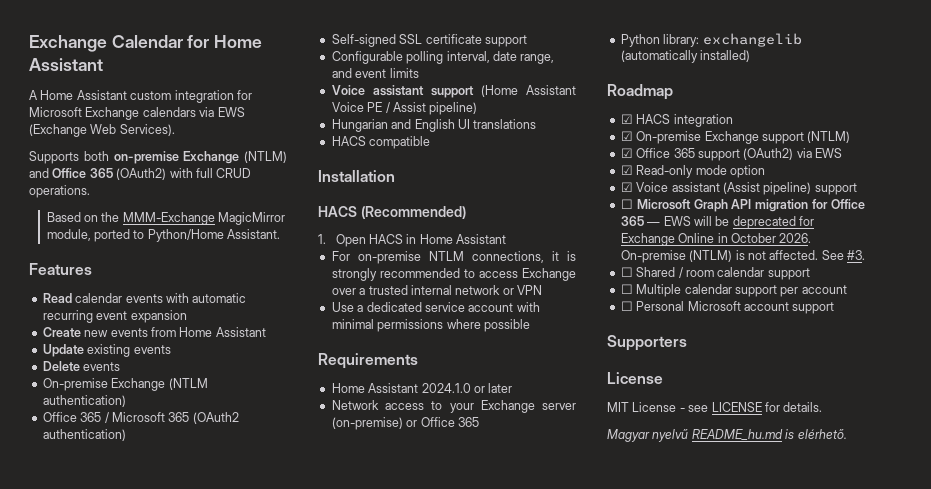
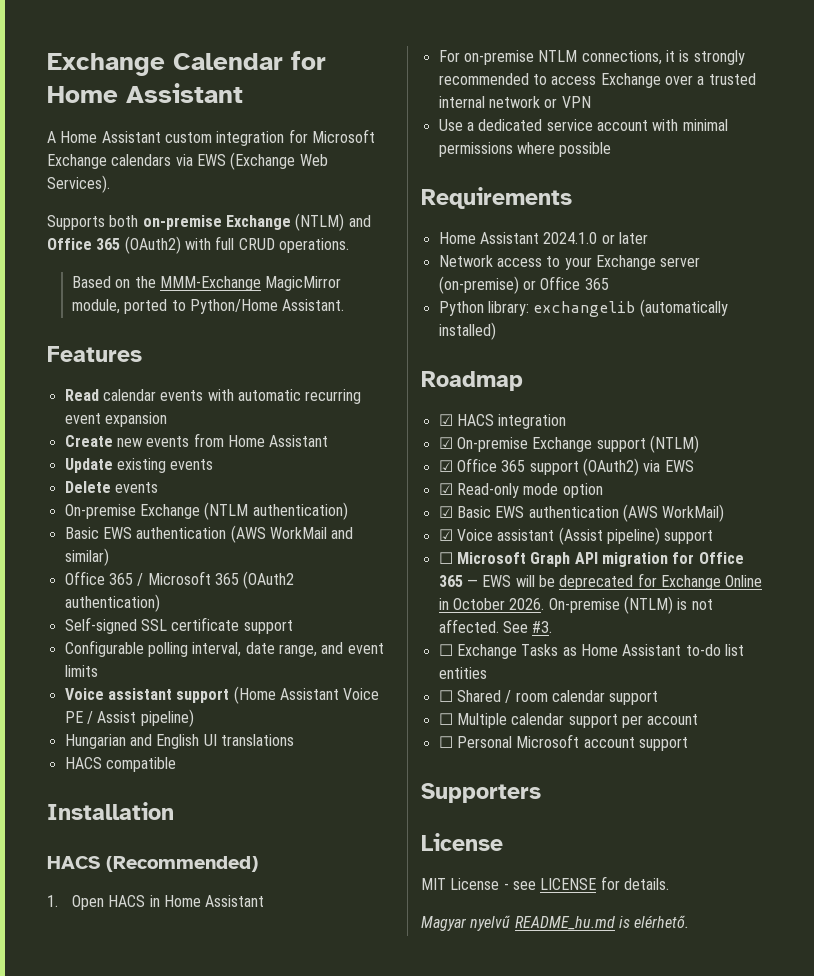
(126, 401) none -> [64,525,354,543] [64,548,109,566] // Basic EWS authentication (AWS WorkMail and similar)
(765, 171) none -> [438,504,725,522] // ☑ Basic EWS authentication (AWS WorkMail)
(865, 255) none -> [438,644,744,659] [438,667,487,679] // ☐ Exchange Tasks as Home Assistant to-do list entities

